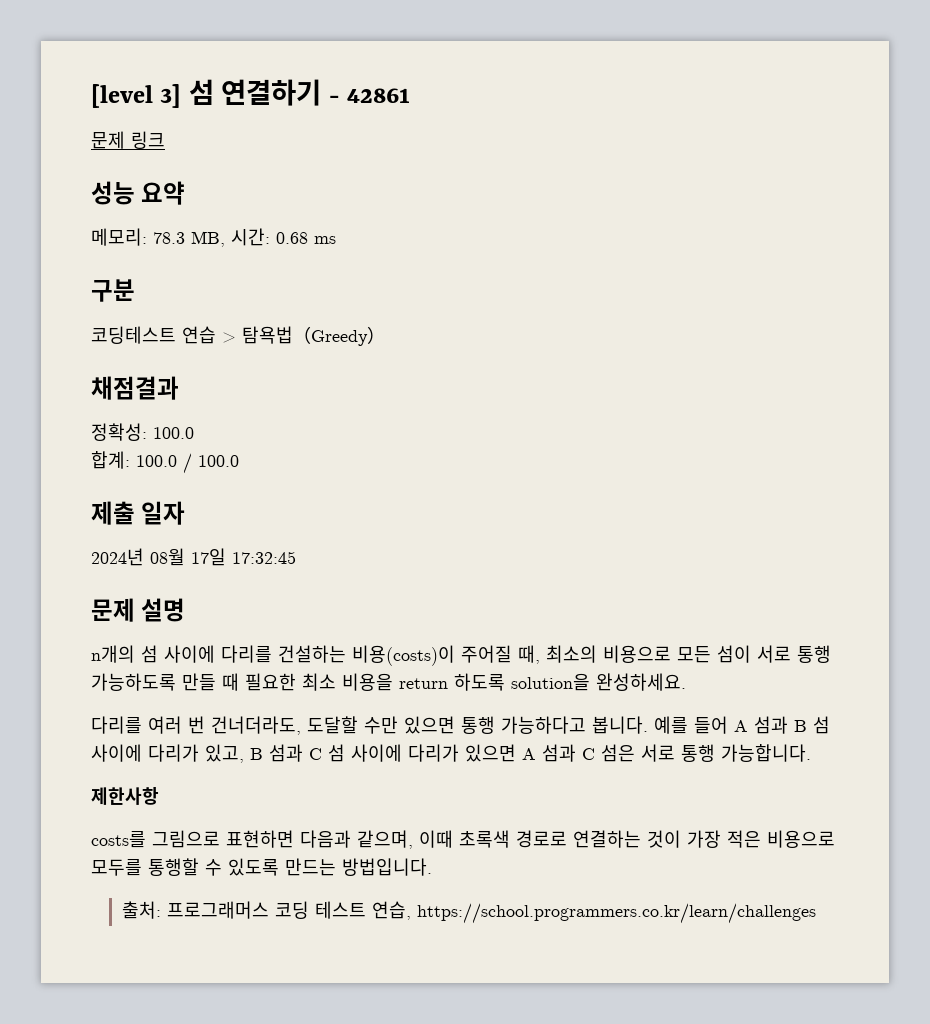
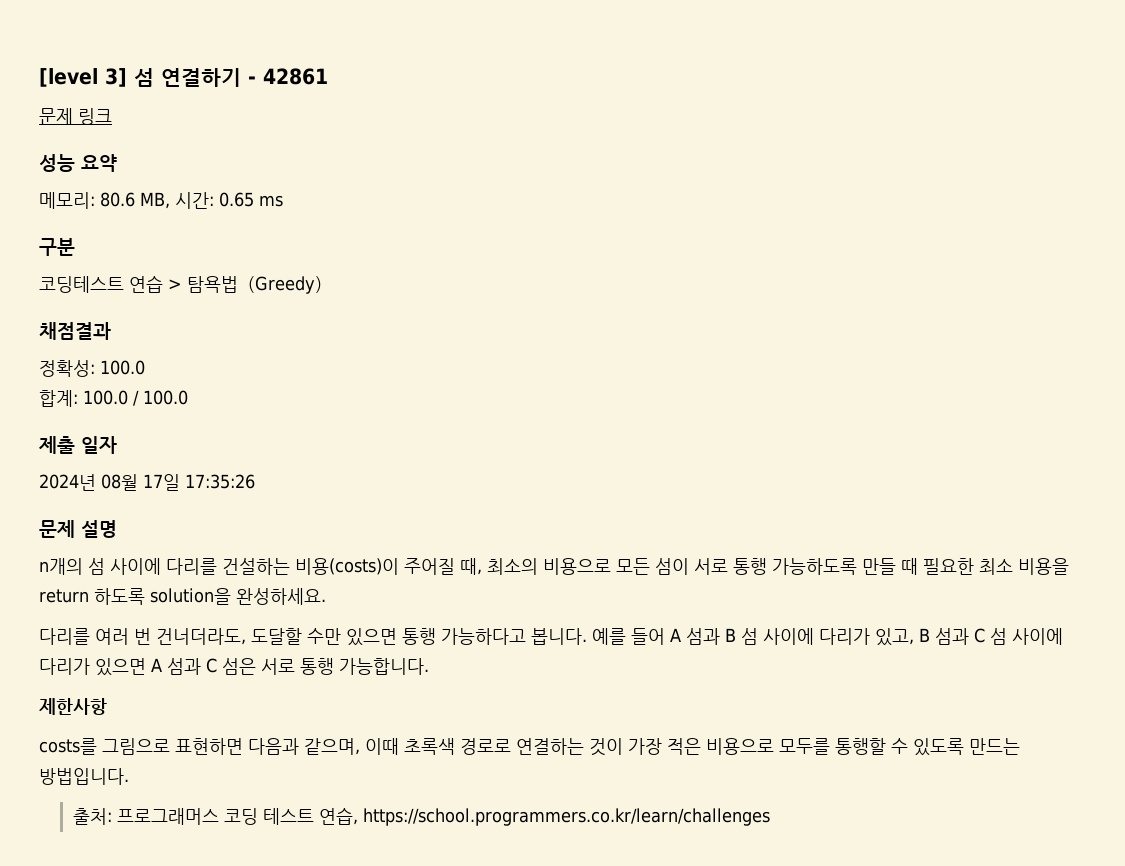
[153,232,185,244] 78.3 -> [100,192,135,207] 80.6
[276,232,308,244] 0.68 -> [219,192,254,207] 0.65
[232,551,296,564] 17:32:45 -> [185,474,255,489] 17:35:26

